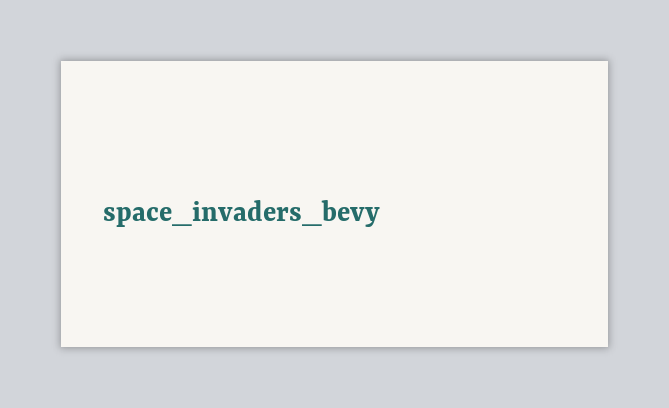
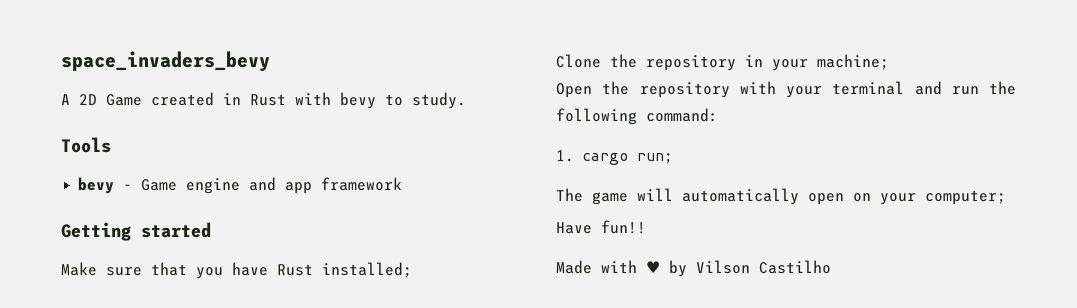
(380, 213) none -> [61,92,466,109] [61,137,111,153] [78,177,403,194] [61,222,211,241] [61,262,412,279] [556,54,889,71] [556,81,1016,98] [556,108,718,125] [556,150,673,165] [556,188,1006,205] [556,220,646,234] [556,260,831,277] // A 2D Game created in Rust with bevy to study. // Tools // bevy - Game engine and app framework // Getting started // Make sure that you have Rust installed; // Clone the repository in your machine; // Open the repository with your terminal and run the following command: // 1. cargo run; // The game will automatically open on your computer; // Have fun!! // Made with ♥ by Vilson Castilho

